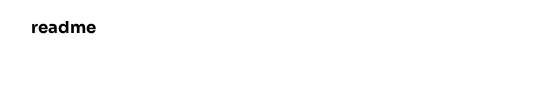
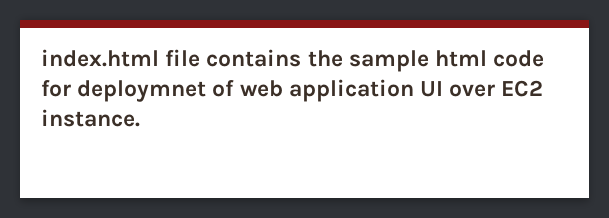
[31,20,96,34] readme -> [41,49,545,72] [41,79,544,102] [41,109,140,127] index.html file contains the sample html code for deploymnet of web application UI over EC2 instance.

